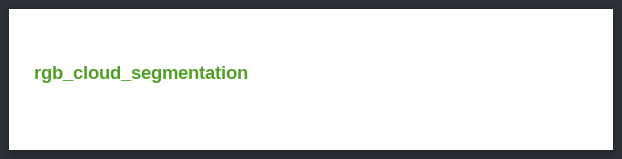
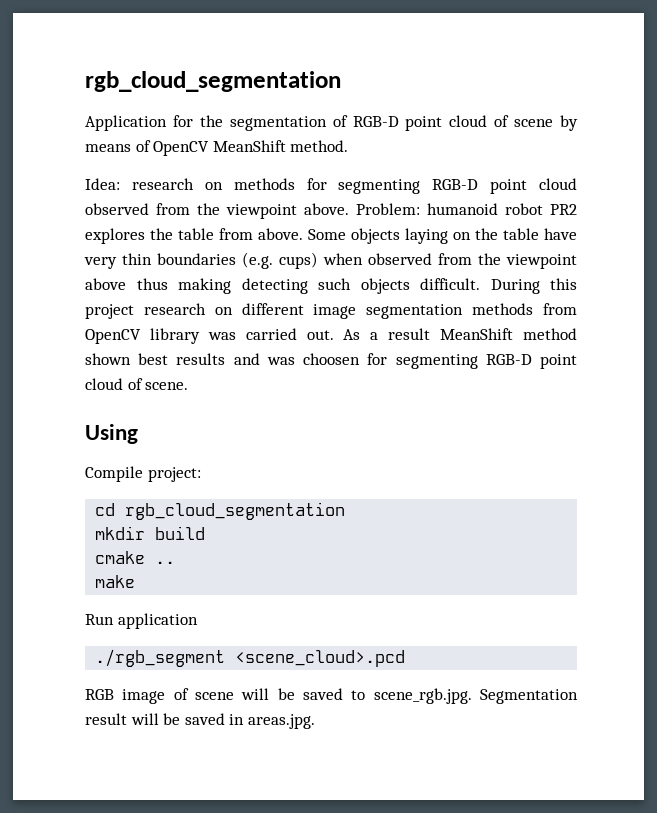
[34,66,248,83] rgb_cloud_segmentation -> [85,71,341,92] [85,115,578,131] [85,140,349,156] [85,178,577,194] [85,203,577,219] [85,228,577,244] [84,252,577,269] [85,278,577,294] [85,303,577,319] [85,328,578,344] [85,353,577,369] [85,378,189,390] [85,424,138,444] [85,466,201,482] [95,502,346,520] [95,526,206,540] [95,551,176,564] [95,575,136,588] [85,613,198,629] [95,649,406,667] [85,688,578,704] [85,713,315,729] rgb_cloud_segmentation // Application for the segmentation of RGB-D point cloud of scene by means of OpenCV MeanShift method. // Idea: research on methods for segmenting RGB-D point cloud observed from the viewpoint above. Problem: humanoid robot PR2 explores the table from above. Some objects laying on the table have very thin boundaries (e.g. cups) when observed from the viewpoint above thus making detecting such objects difficult. During this project research on different image segmentation methods from OpenCV library was carried out. As a result MeanShift method shown best results and was choosen for segmenting RGB-D point cloud of scene. // Using // Compile project: // cd rgb_cloud_segmentation // mkdir build // cmake .. // make // Run application // ./rgb_segment <scene_cloud>.pcd // RGB image of scene will be saved to scene_rgb.jpg. Segmentation result will be saved in areas.jpg.

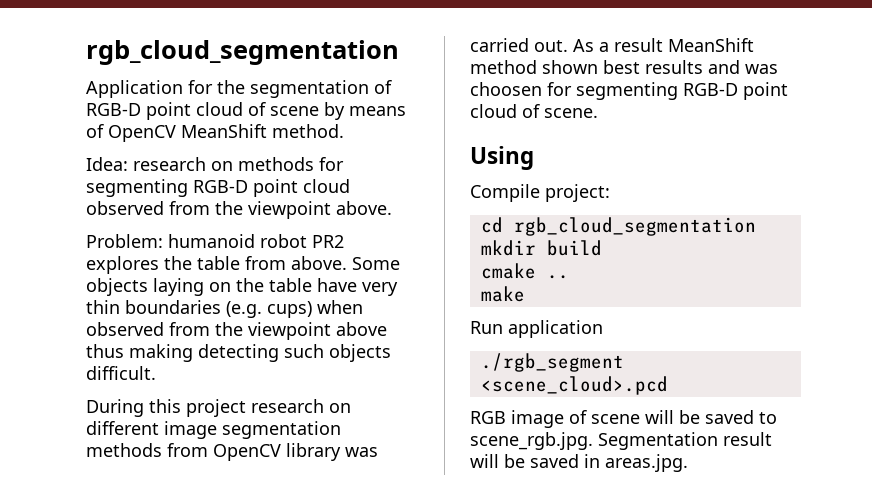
(349, 209) none -> (392, 208) //
(480, 284) none -> (156, 373) //

